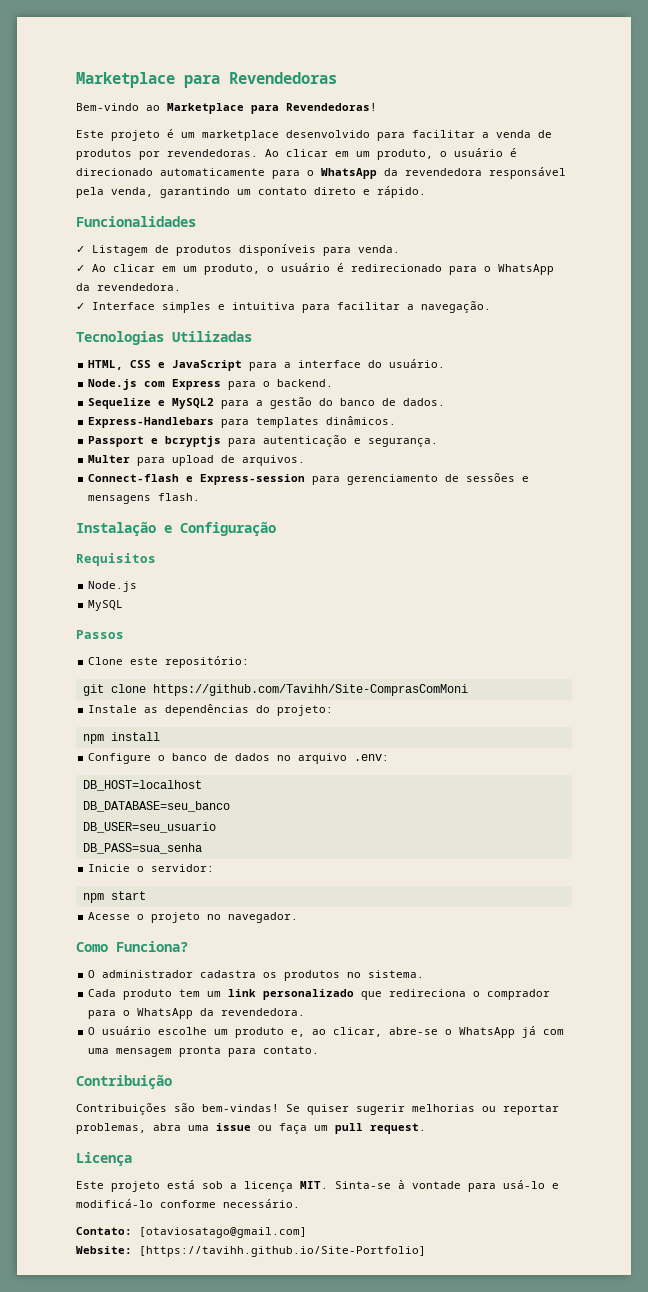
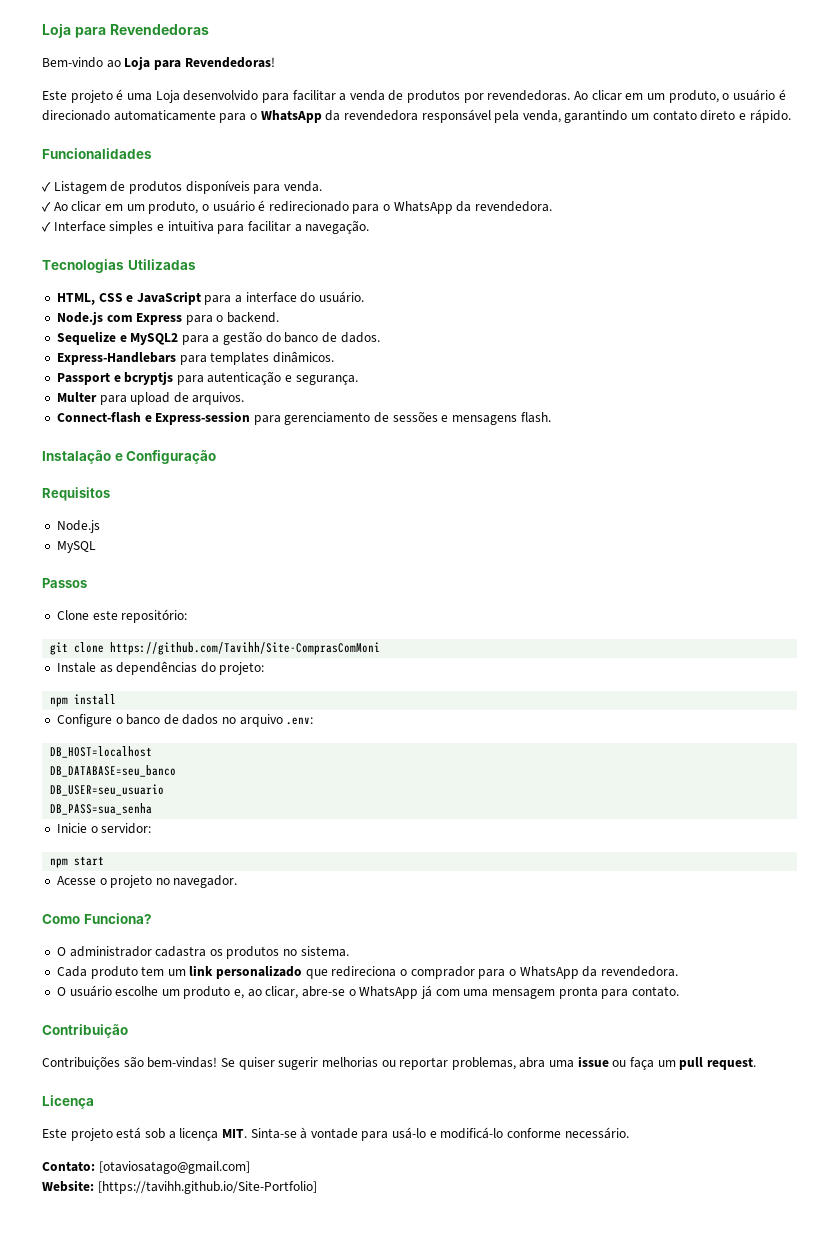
[76,72,175,88] Marketplace -> [42,23,71,38] Loja
[167,103,244,114] Marketplace -> [124,56,151,70] Loja
[181,130,279,141] um marketplace -> [126,90,180,103] uma Loja

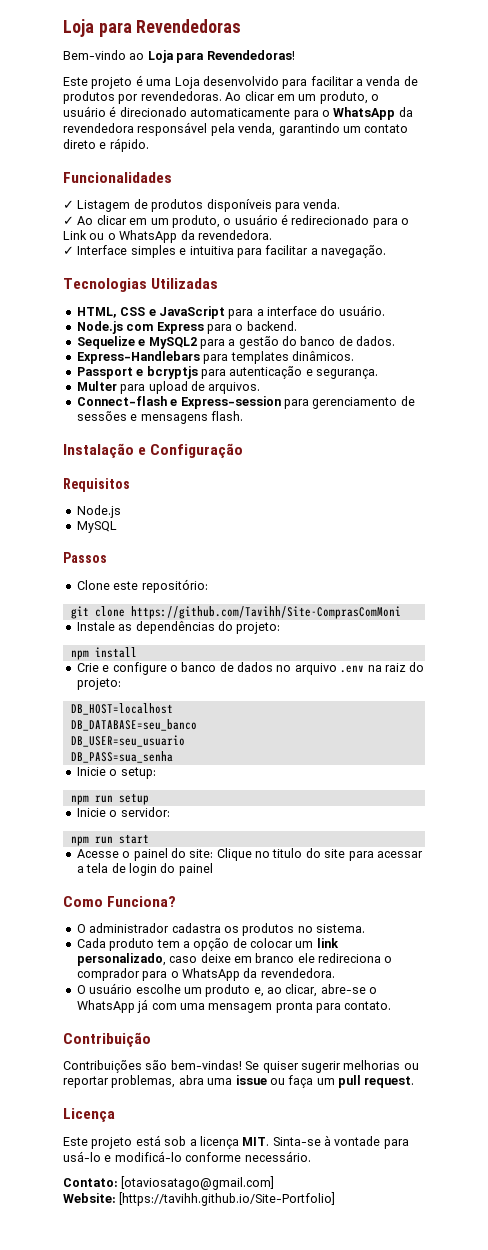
(391, 207) none -> [63,230,116,240] Link ou o
[56,714,112,727] Configure -> [76,662,167,675] Crie e configure
[286,717,314,725] .env: -> [340,662,425,673] [76,678,121,690] .env na raiz do projeto:
(153, 809) none -> [76,767,156,779] [70,793,149,805] // Inicie o setup: // npm run setup
(69, 863) none -> [94,836,113,844] run
[110,875,238,888] projeto no navegador. -> [133,848,423,861] [76,863,213,876] painel do site: Clique no titulo do site para acessar a tela de login do painel
[167,965,328,979] um link personalizado que -> [182,938,339,951] [76,953,315,966] a opção de colocar um link personalizado, caso deixe em branco ele

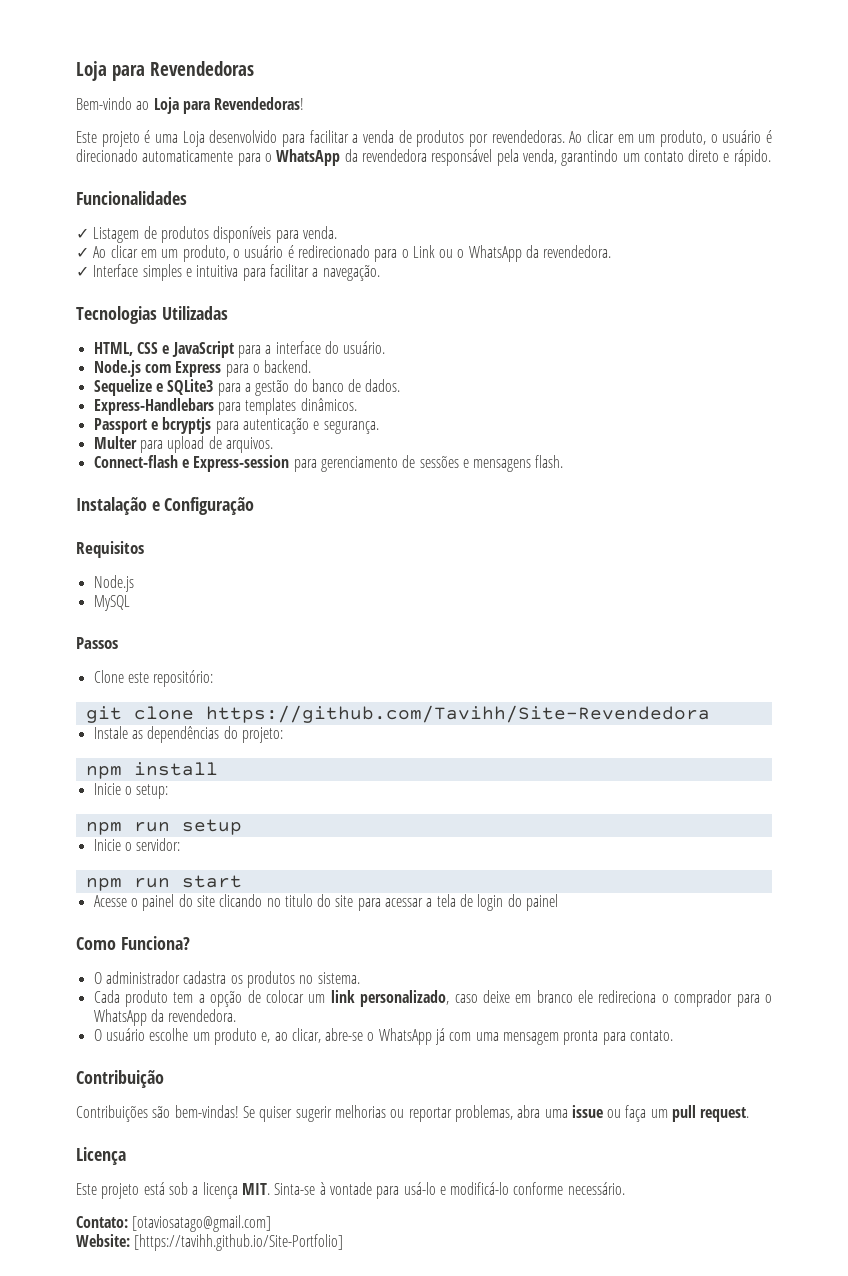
[148,337,197,349] MySQL2 -> [167,379,214,395] SQLite3
[130,606,401,619] https://github.com/Tavihh/Site-ComprasComMoni -> [205,705,710,723] https://github.com/Tavihh/Site-Revendedora
[76,662,425,675] [76,678,121,690] [70,703,173,715] [70,719,197,731] [70,735,185,747] [70,751,173,763] // Crie e configure o banco de dados no arquivo .env na raiz do projeto: // DB_HOST=localhost // DB_DATABASE=seu_banco // DB_USER=seu_usuario // DB_PASS=sua_senha -> (218, 769) none
[189,848,252,861] site: Clique -> [196,894,263,907] site clicando

